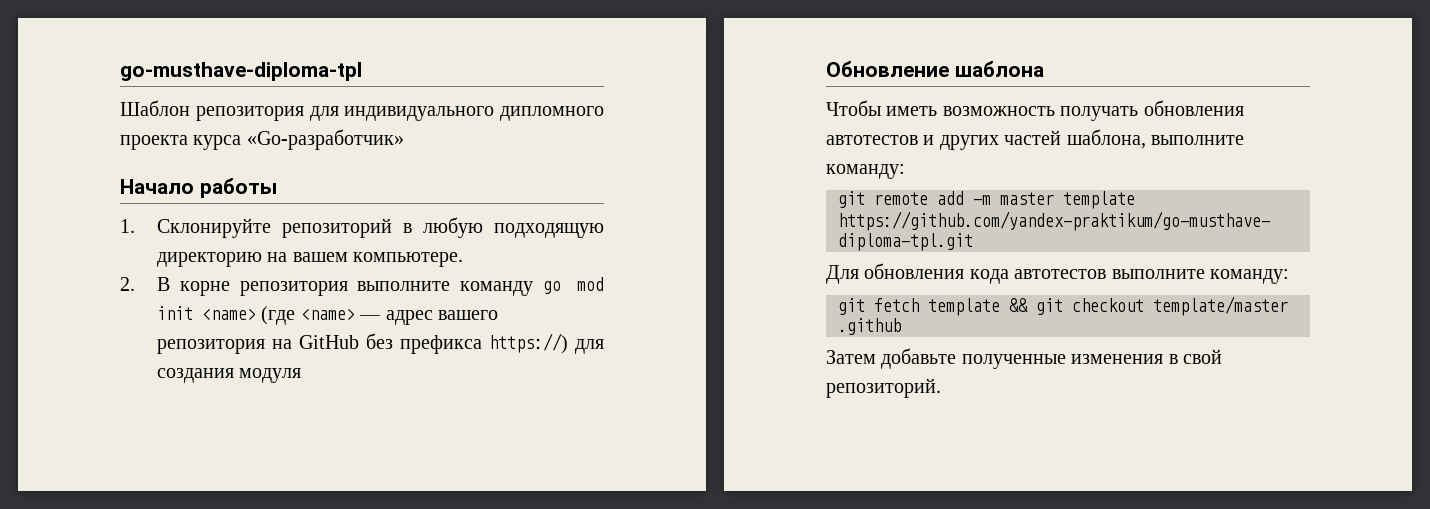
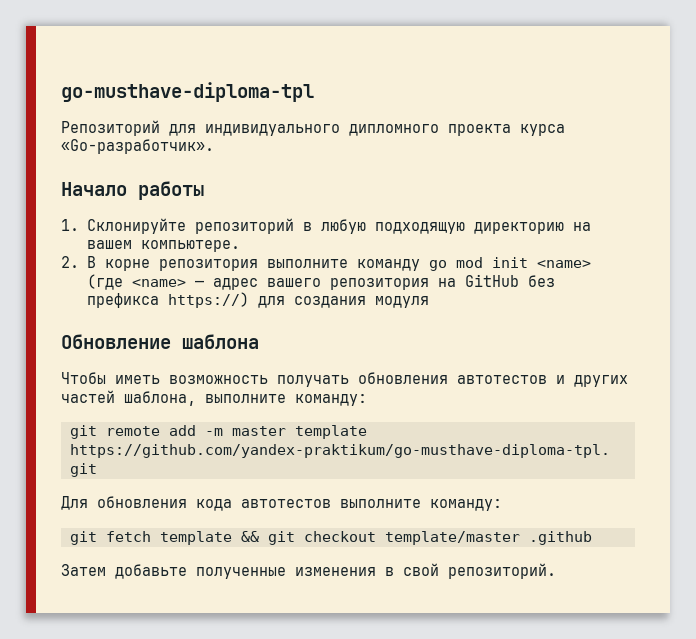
[120,100,304,121] Шаблон репозитория -> [61,120,160,136] Репозиторий
[246,129,404,150] «Go-разработчик» -> [61,139,214,154] «Go-разработчик».

